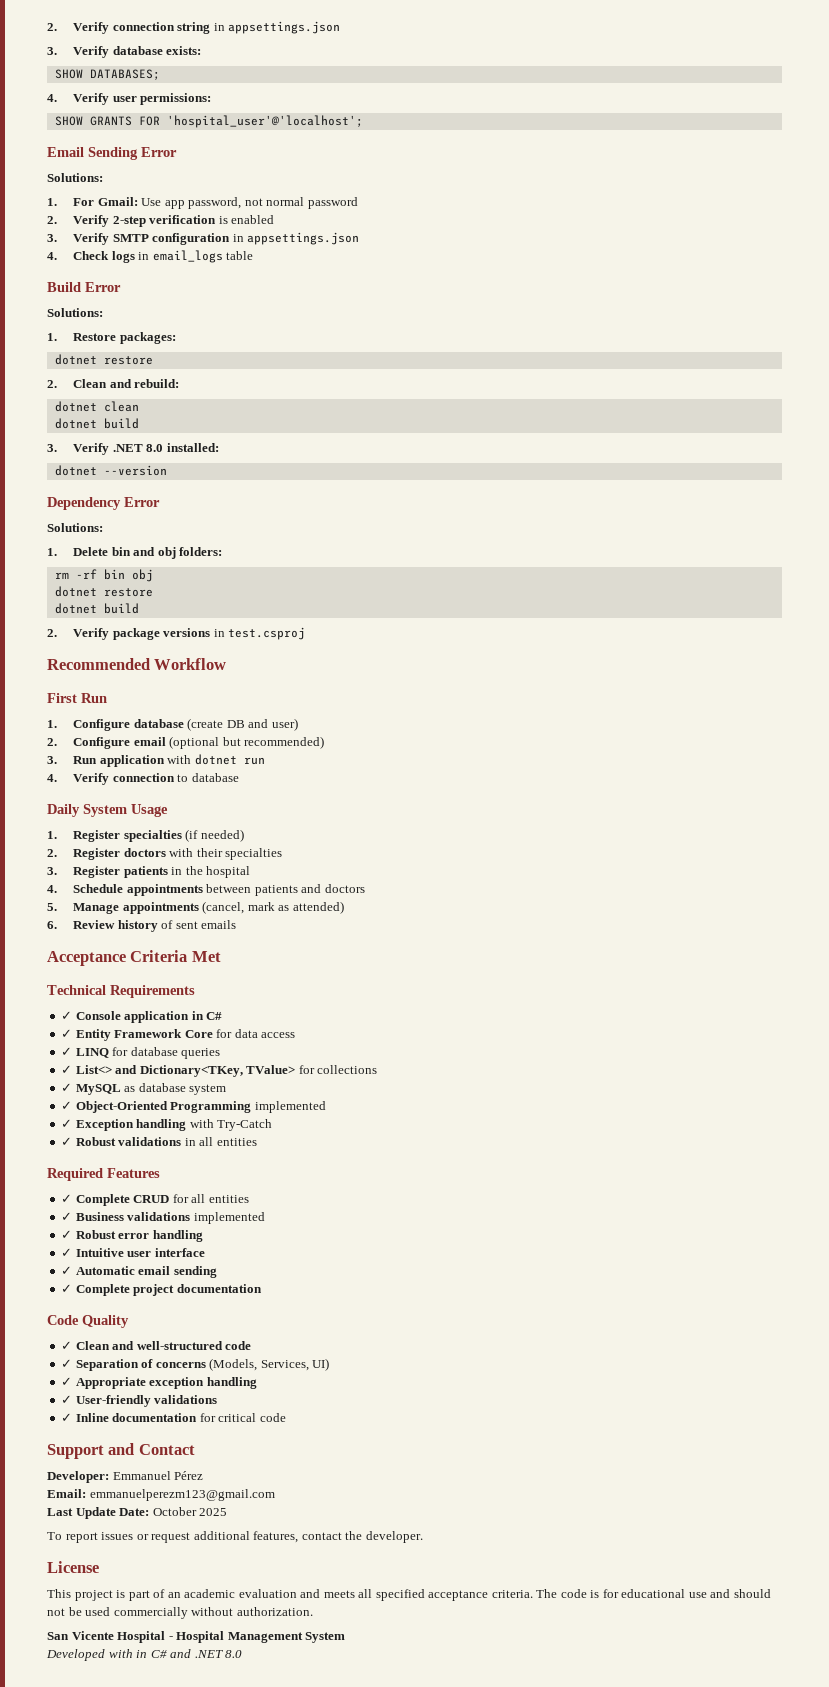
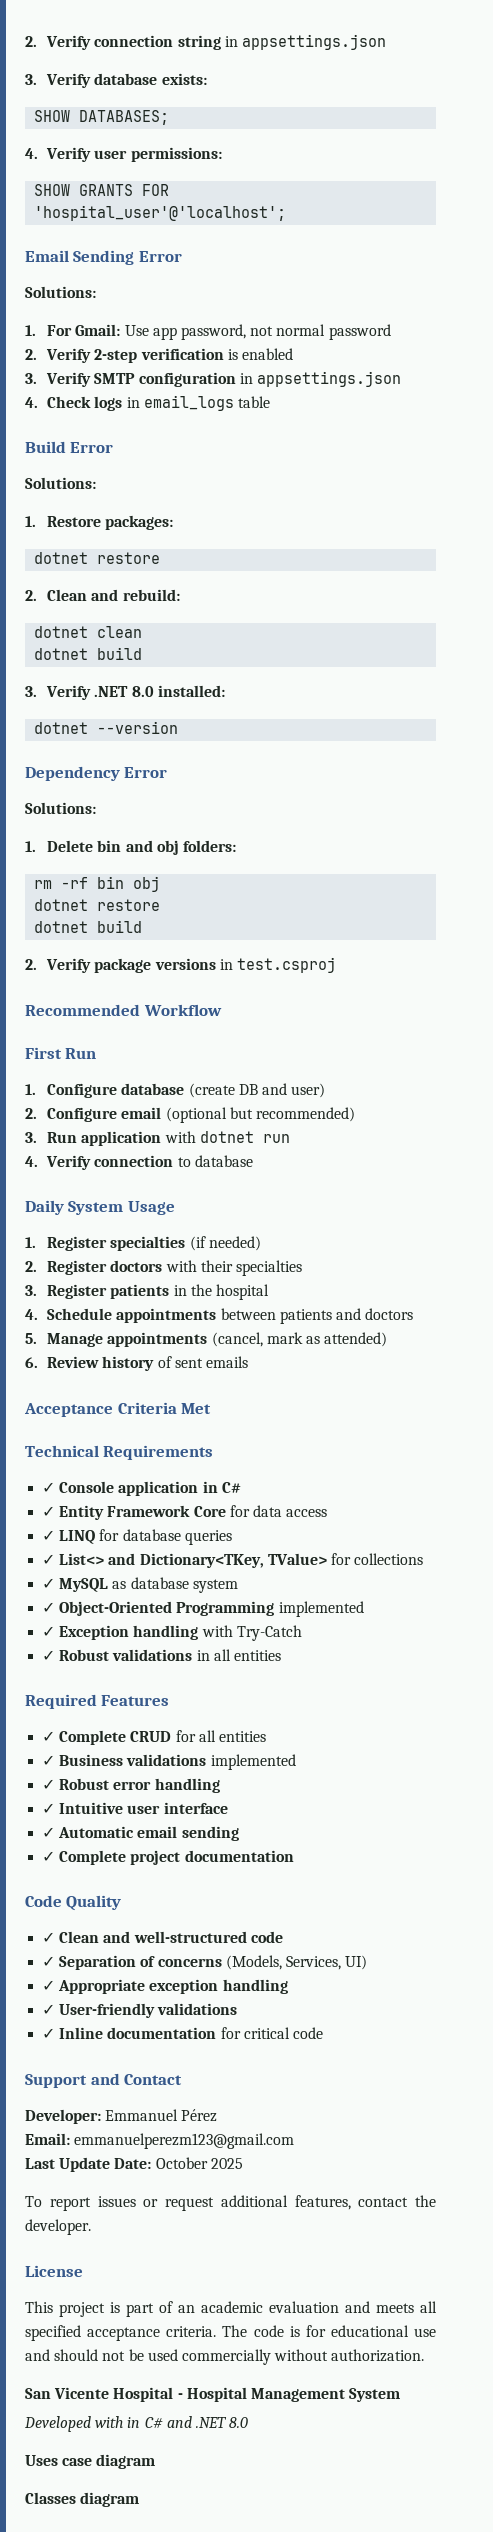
(243, 1654) none -> [25,2454,156,2469] [25,2492,140,2507] // Uses case diagram // Classes diagram

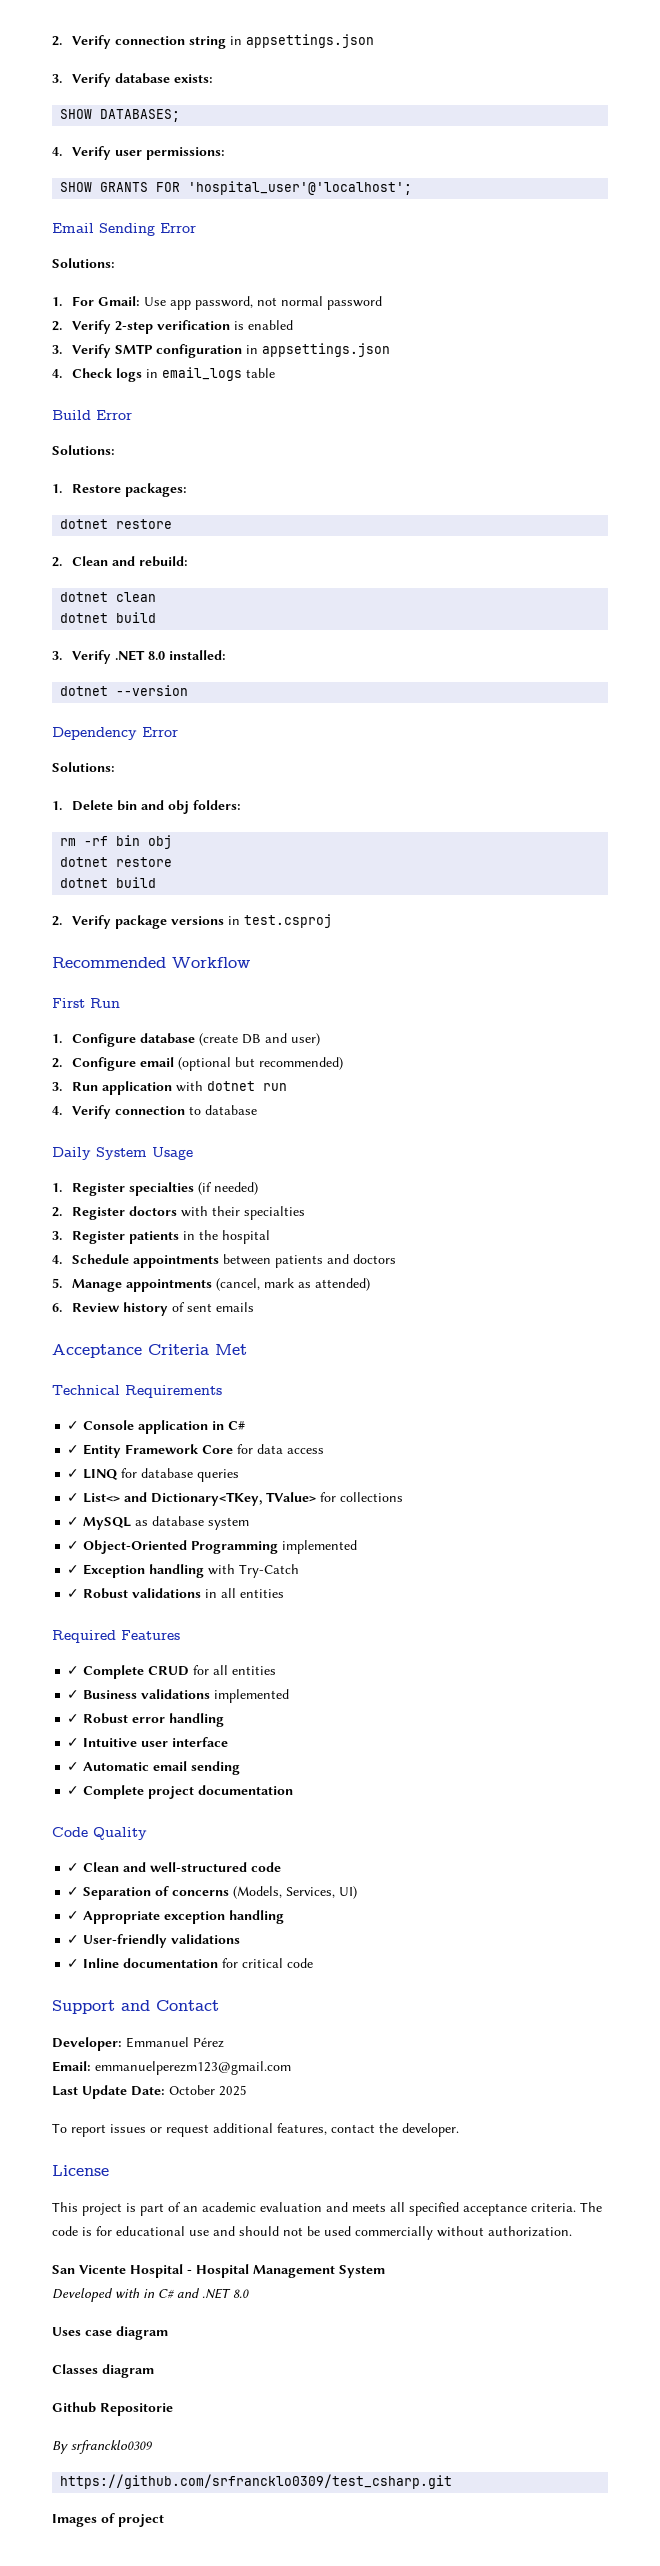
(140, 2499) none -> [52,2402,173,2416] [52,2440,152,2454] [60,2474,453,2489] [52,2513,164,2527] // Github Repositorie // By srfrancklo0309 // https://github.com/srfrancklo0309/test_csharp.git // Images of project

